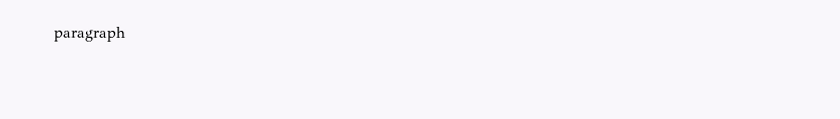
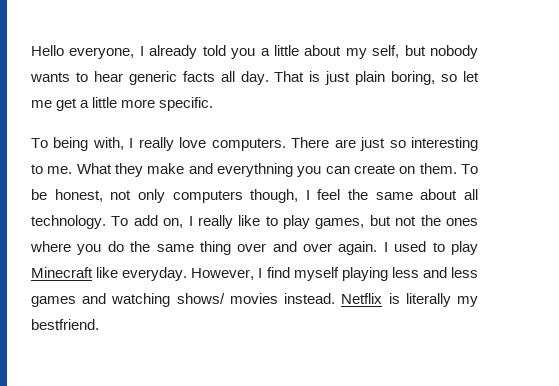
[54,26,126,42] paragraph -> [31,45,479,59] [30,71,479,85] [31,97,214,111] [31,137,478,151] [31,163,478,177] [31,189,478,203] [31,215,478,229] [30,241,478,255] [31,267,479,281] [31,293,479,307] [31,319,99,330] Hello everyone, I already told you a little about my self, but nobody wants to hear generic facts all day. That is just plain boring, so let me get a little more specific. // To being with, I really love computers. There are just so interesting to me. What they make and everythning you can create on them. To be honest, not only computers though, I feel the same about all technology. To add on, I really like to play games, but not the ones where you do the same thing over and over again. I used to play Minecraft like everyday. However, I find myself playing less and less games and watching shows/ movies instead. Netflix is literally my bestfriend.

